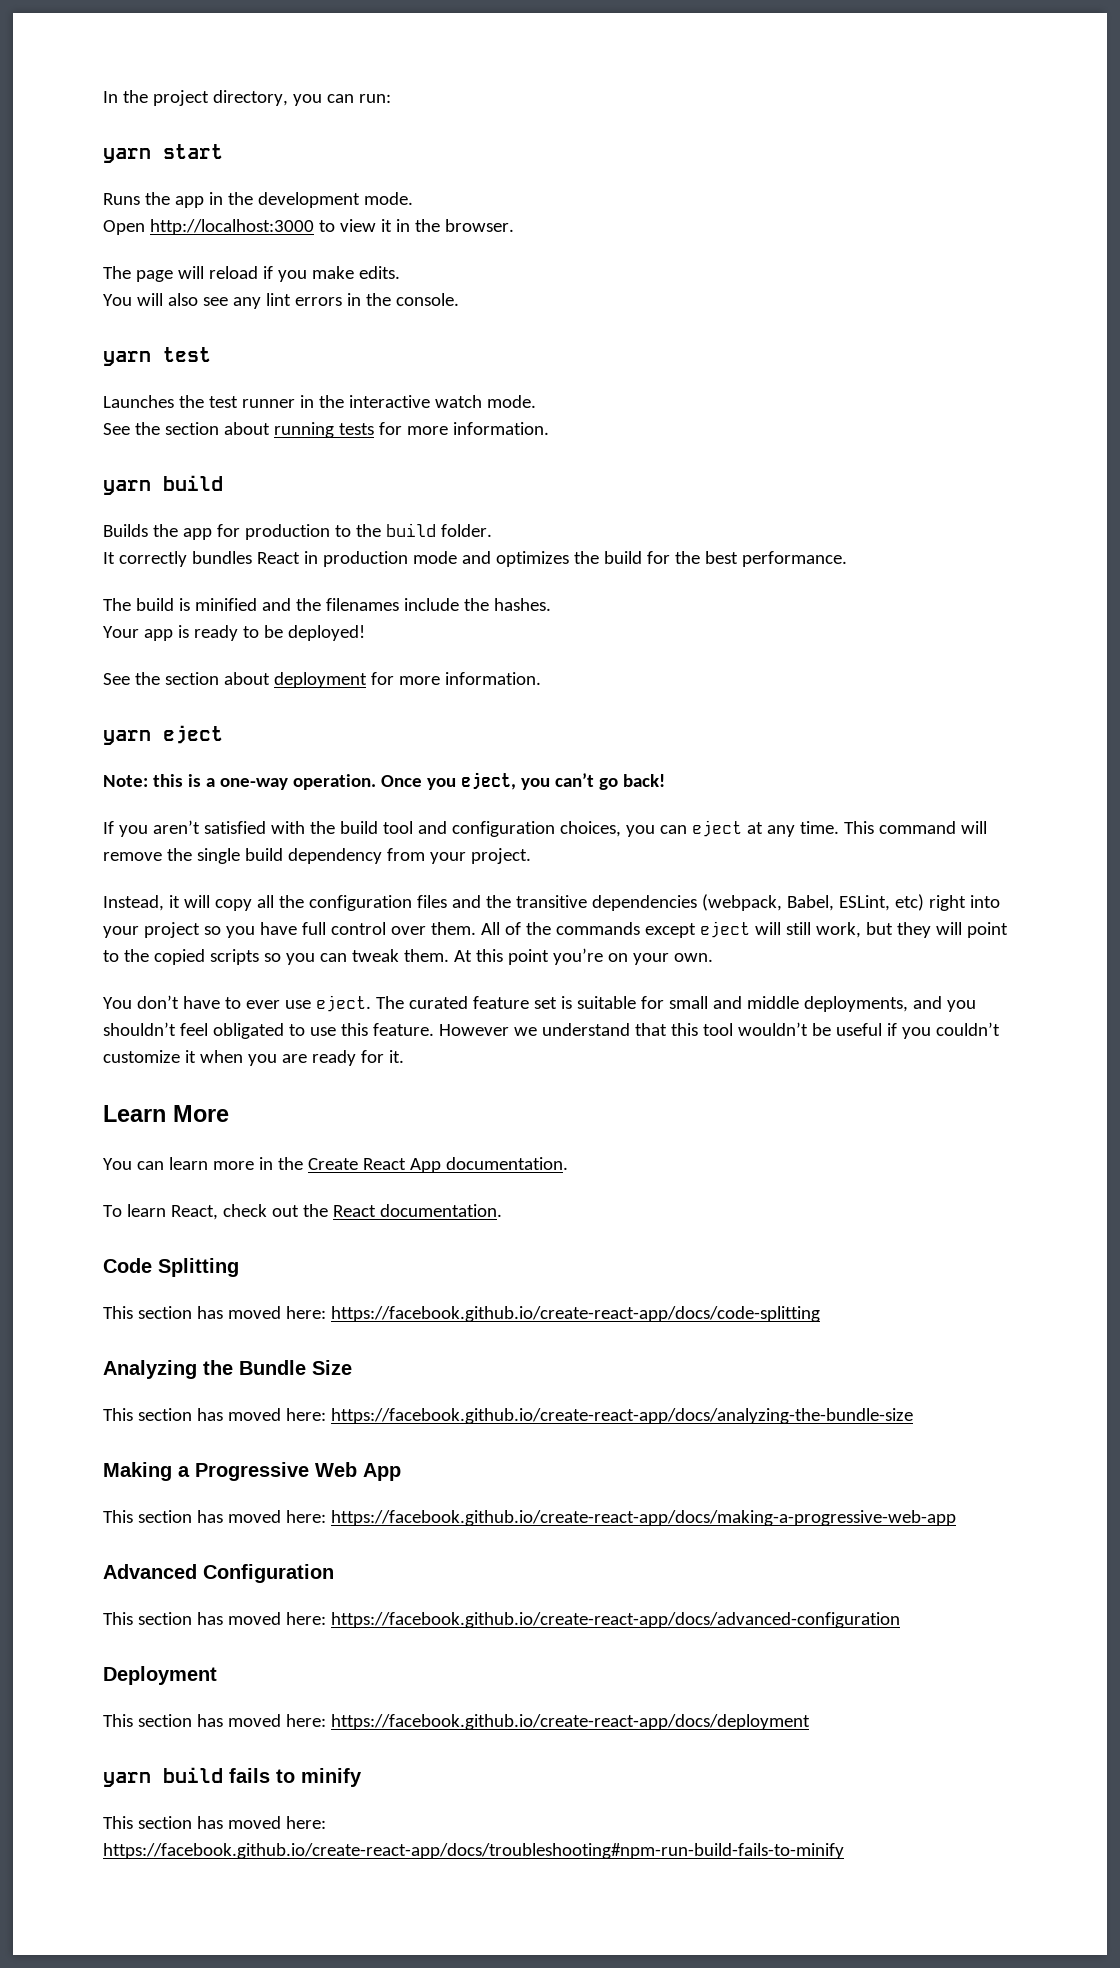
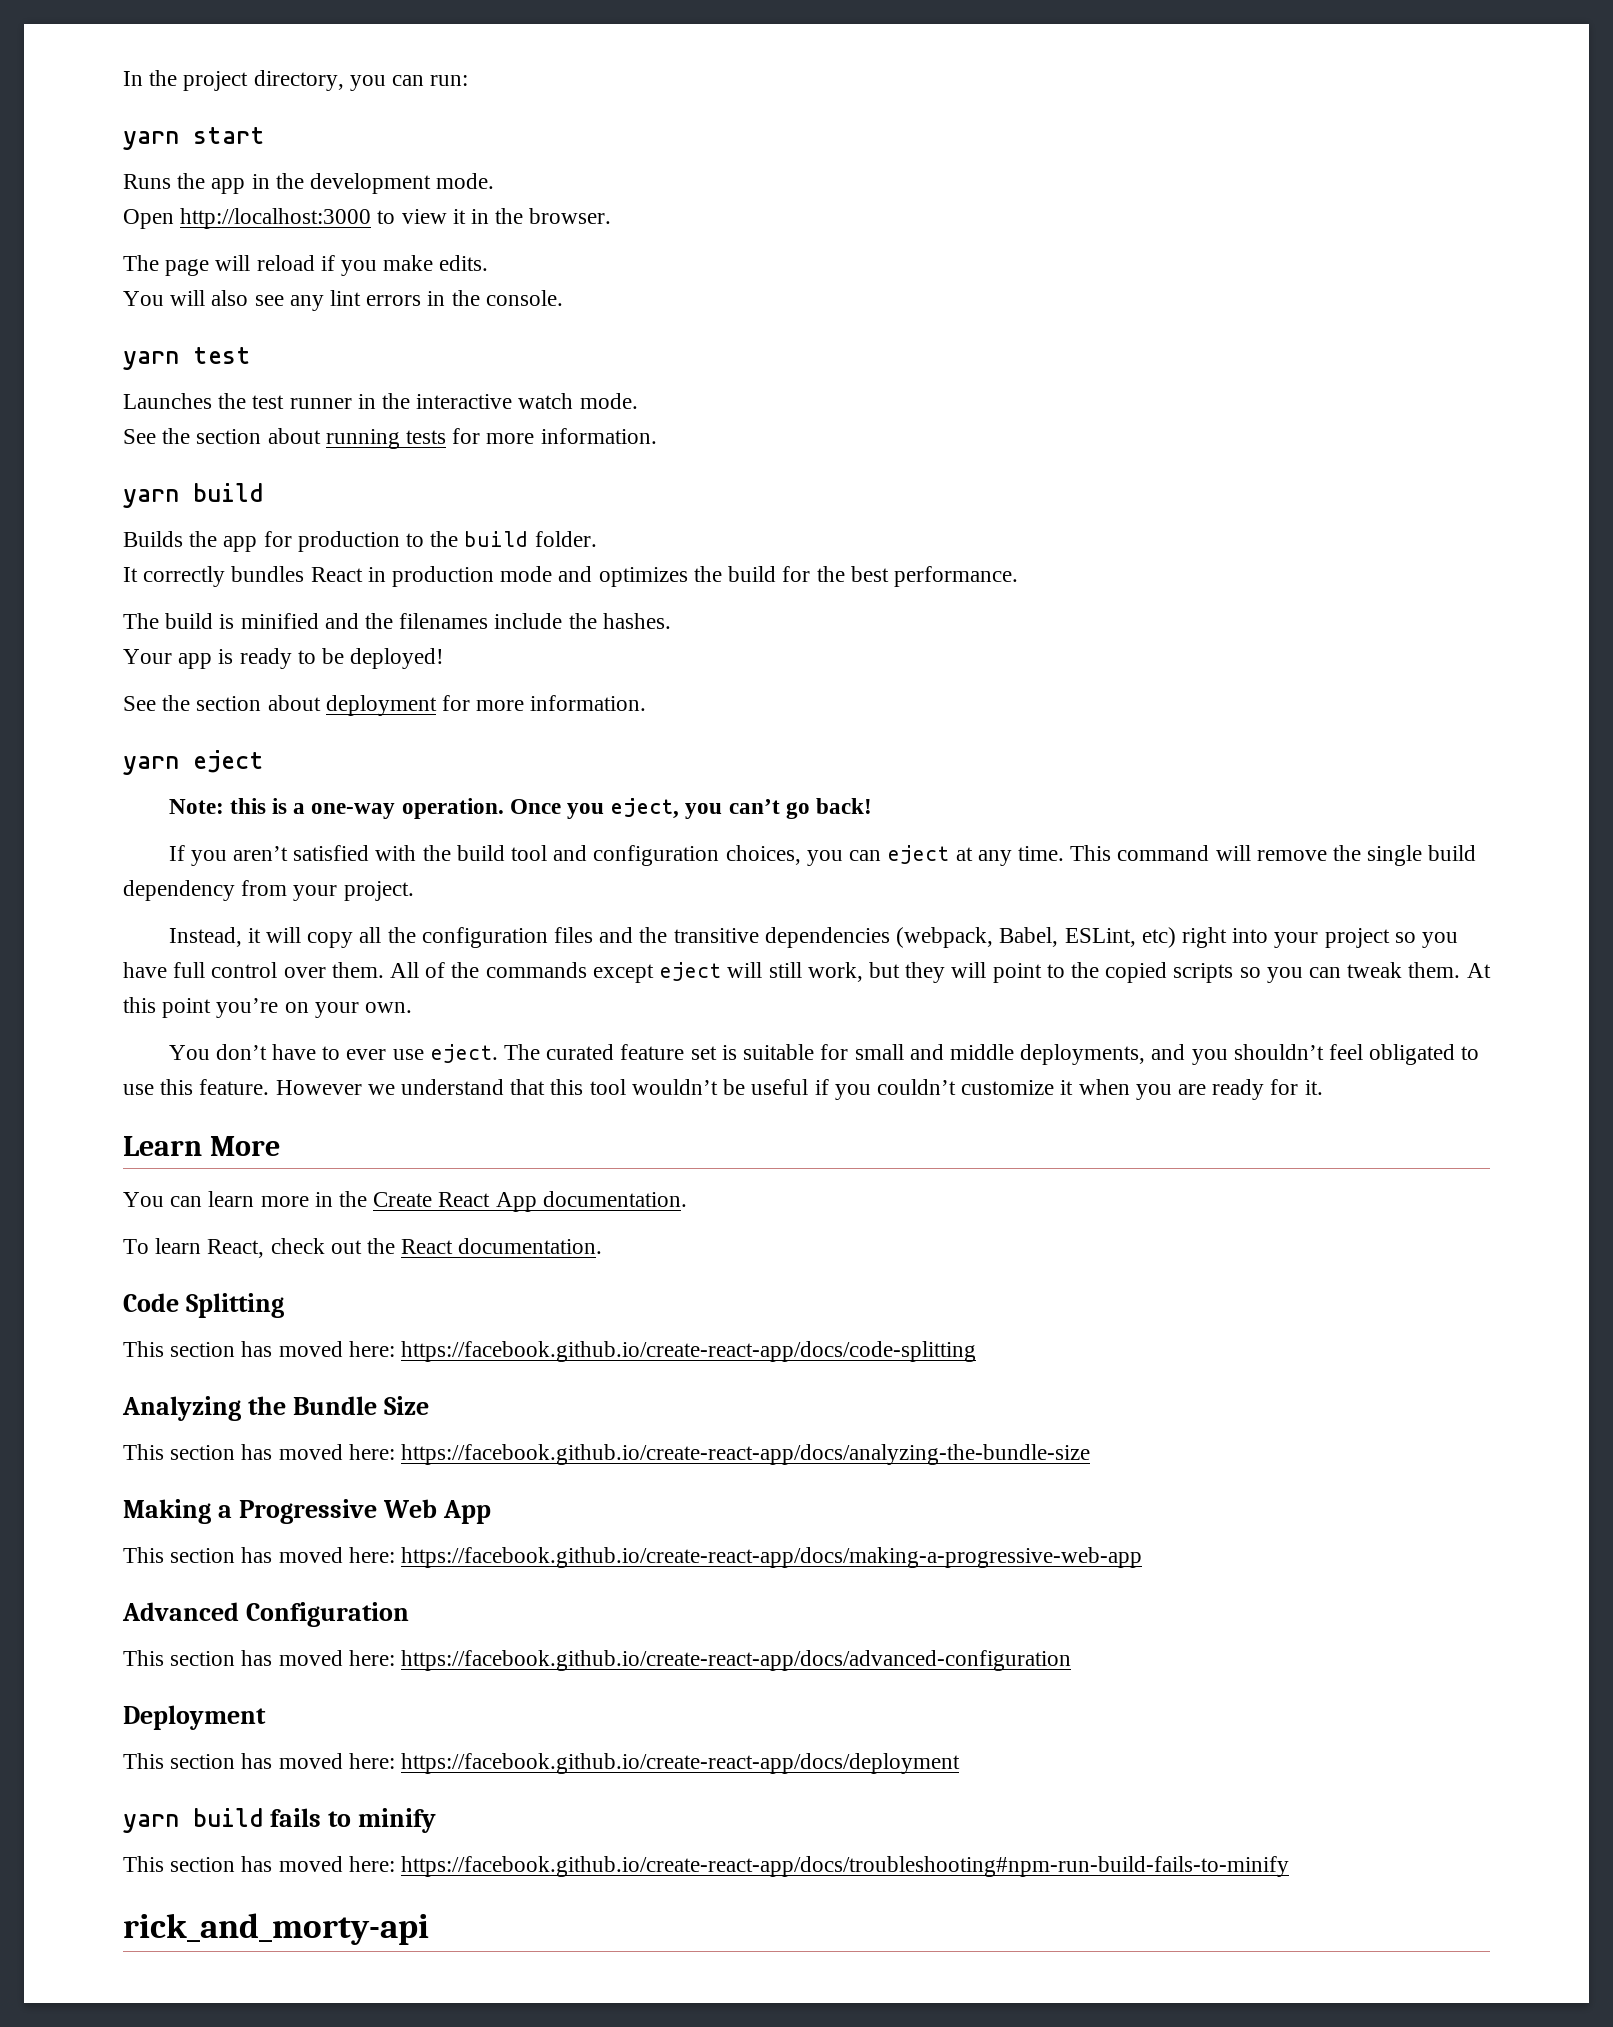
(844, 1851) none -> [123,1913,429,1945] // rick_and_morty-api

